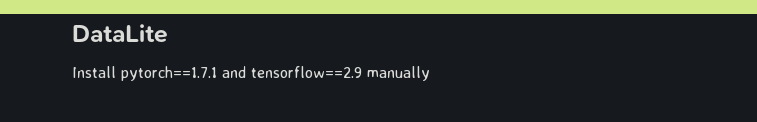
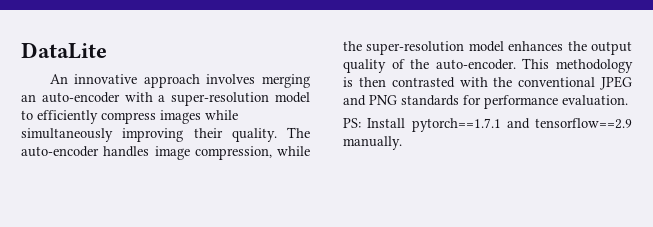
(168, 33) none -> [49,74,310,88] [21,92,310,106] [21,110,238,124] [21,127,310,142] [21,146,310,160] [343,41,632,55] [343,58,633,73] [343,76,632,90] [343,95,628,109] [343,118,361,128] An innovative approach involves merging an auto-encoder with a super-resolution model to efficiently compress images while simultaneously improving their quality. The auto-encoder handles image compression, while the super-resolution model enhances the output quality of the auto-encoder. This methodology is then contrasted with the conventional JPEG and PNG standards for performance evaluation. // PS:
[367,66,430,81] manually -> [343,136,402,150] manually.

